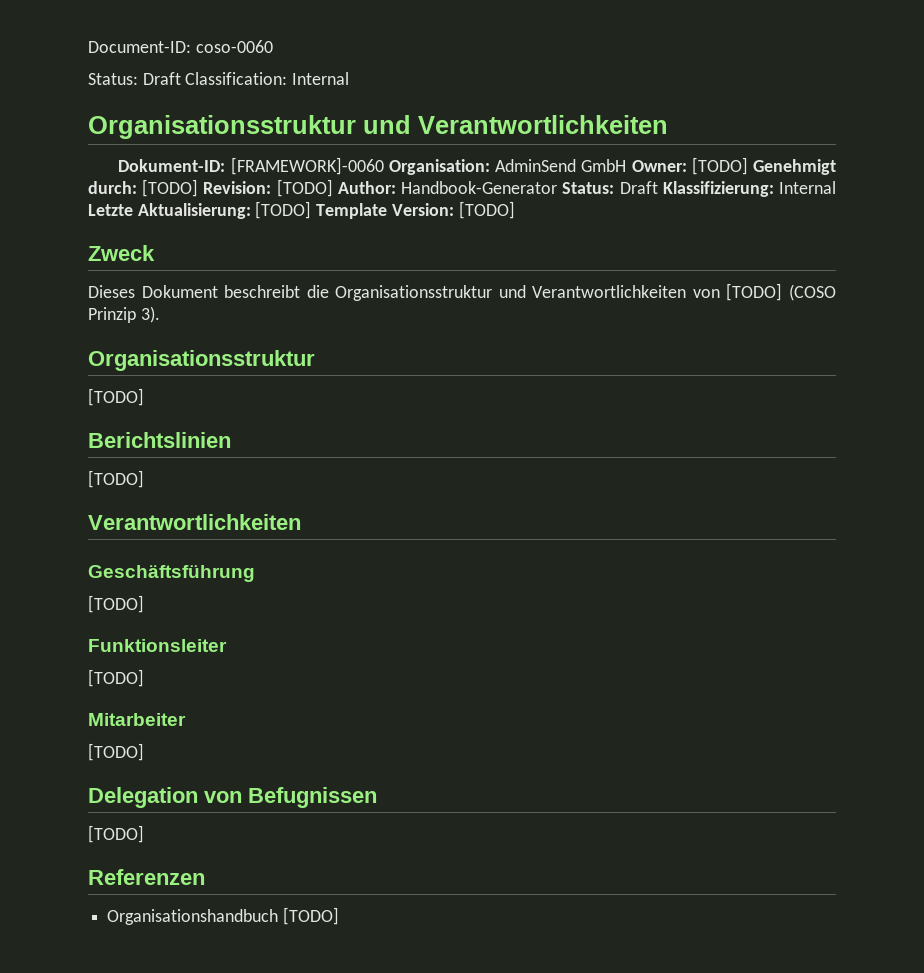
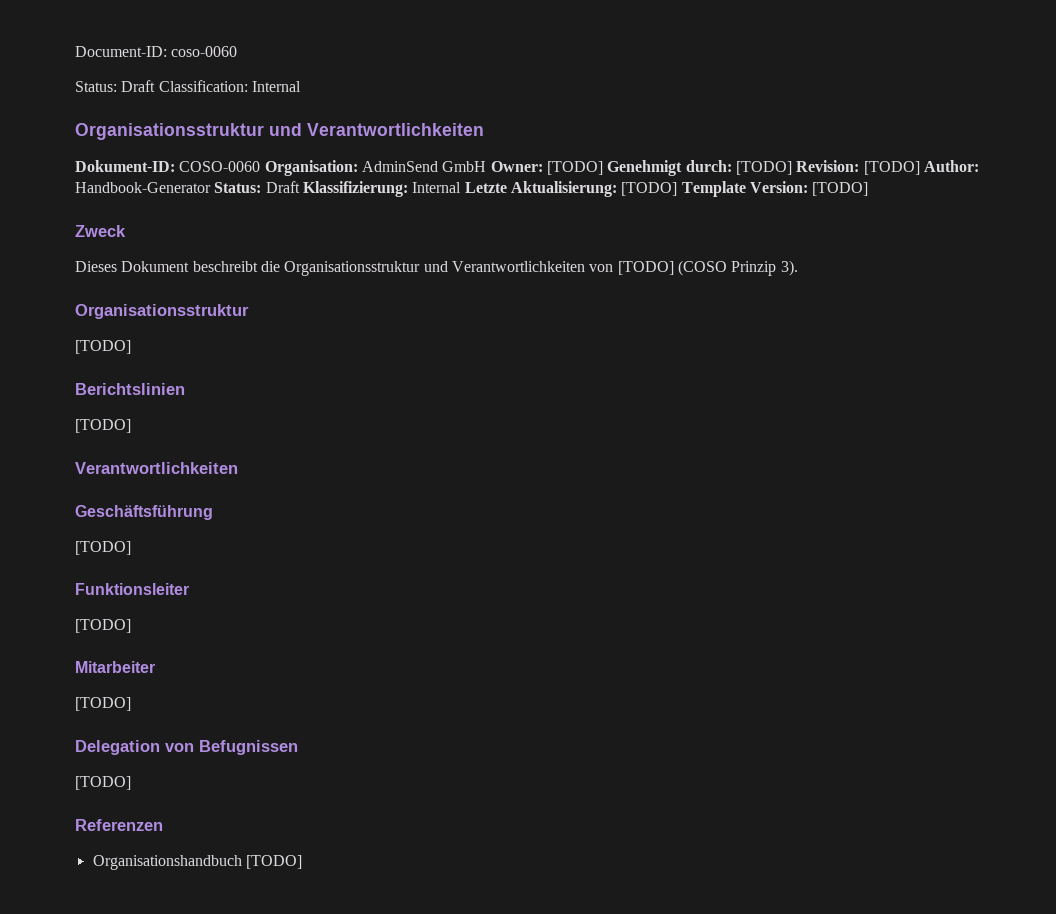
[230,157,384,175] [FRAMEWORK]-0060 -> [179,161,261,172] COSO-0060

